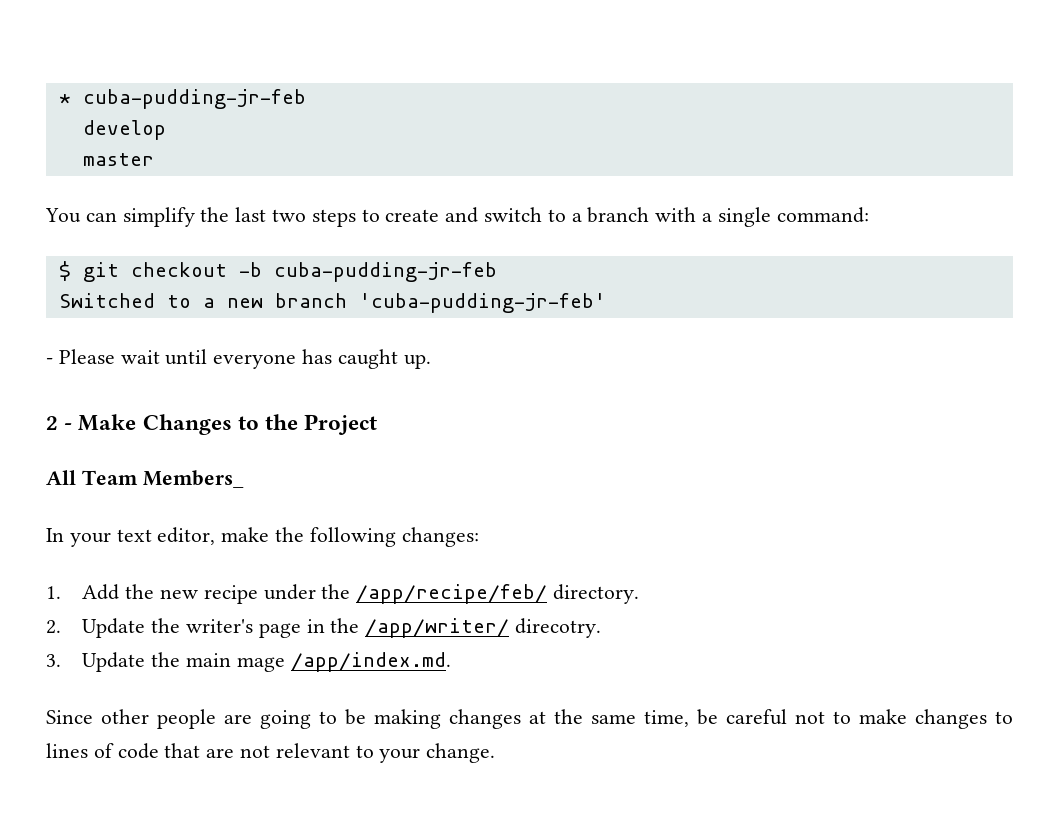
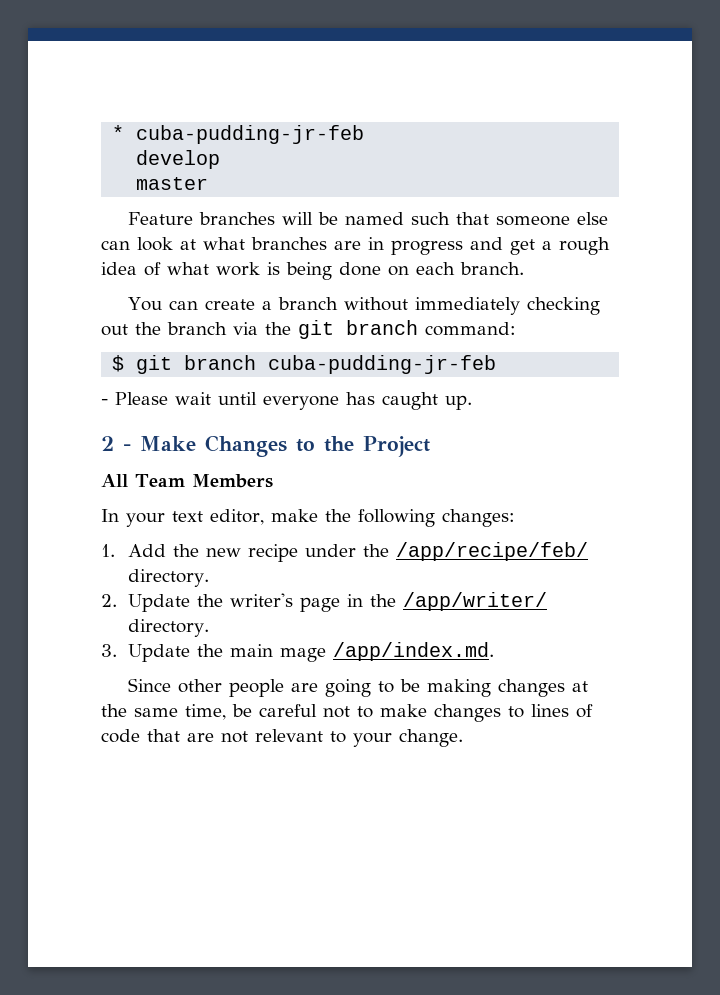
[45,207,771,227] You can simplify the last two steps to create and switch to a branch with a single -> [128,212,609,226] [101,237,610,255] [101,262,524,280] [128,297,601,315] [101,320,418,339] Feature branches will be named such that someone else can look at what branches are in progress and get a rough idea of what work is being done on each branch. // You can create a branch without immediately checking out the branch via the git branch
[130,262,497,282] [58,293,606,313] checkout -b cuba-pudding-jr-feb // Switched to a new branch 'cuba-pudding-jr-feb' -> [184,355,497,374] branch cuba-pudding-jr-feb
[142,470,244,488] Members_ -> [191,474,273,488] Members
[515,618,602,638] direcotry. -> [128,619,210,637] directory.

